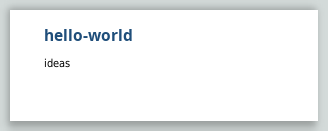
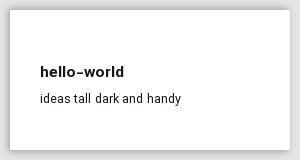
(70, 63) none -> [73,93,181,106] tall dark and handy

